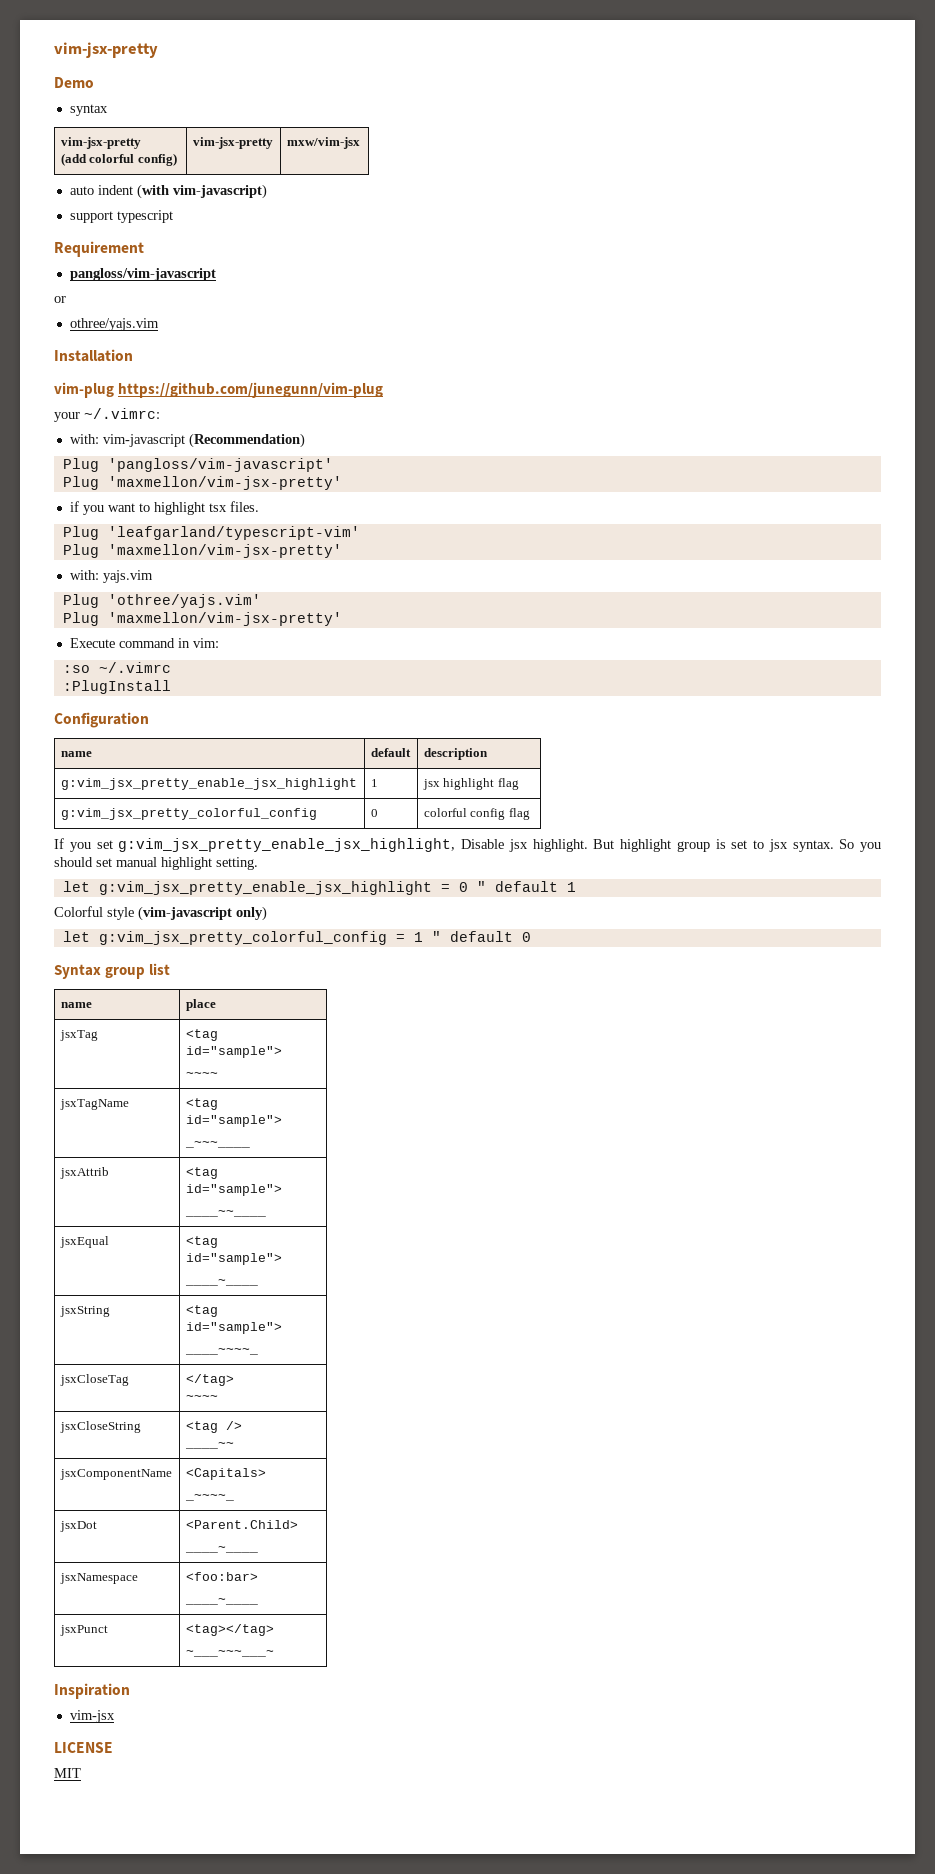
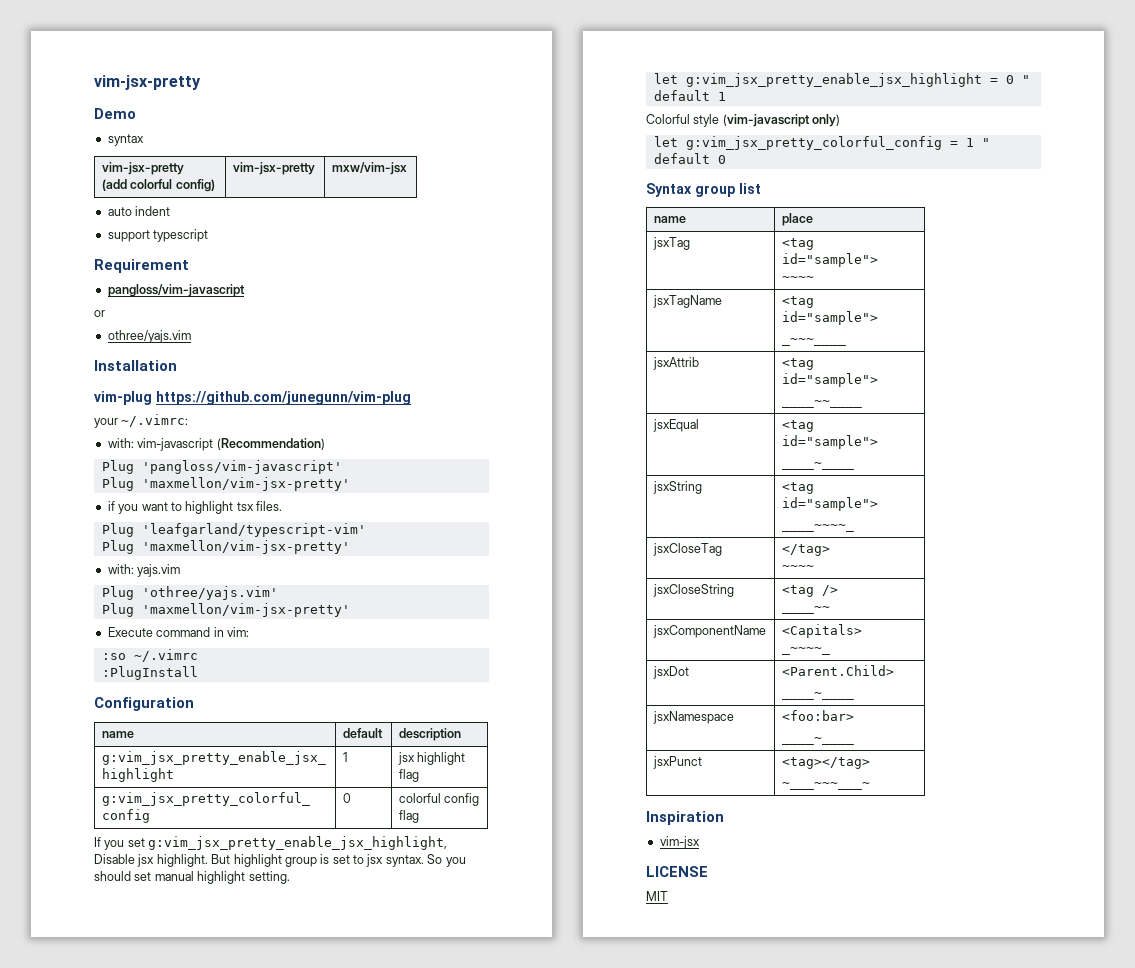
[136,184,267,199] (with vim-javascript) -> (171, 211) none

